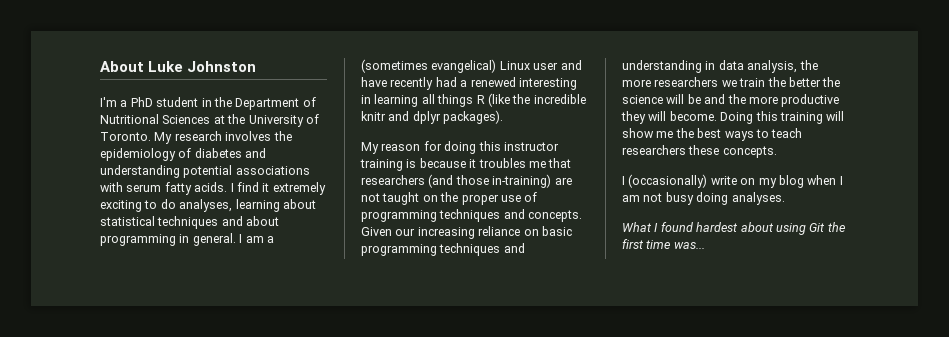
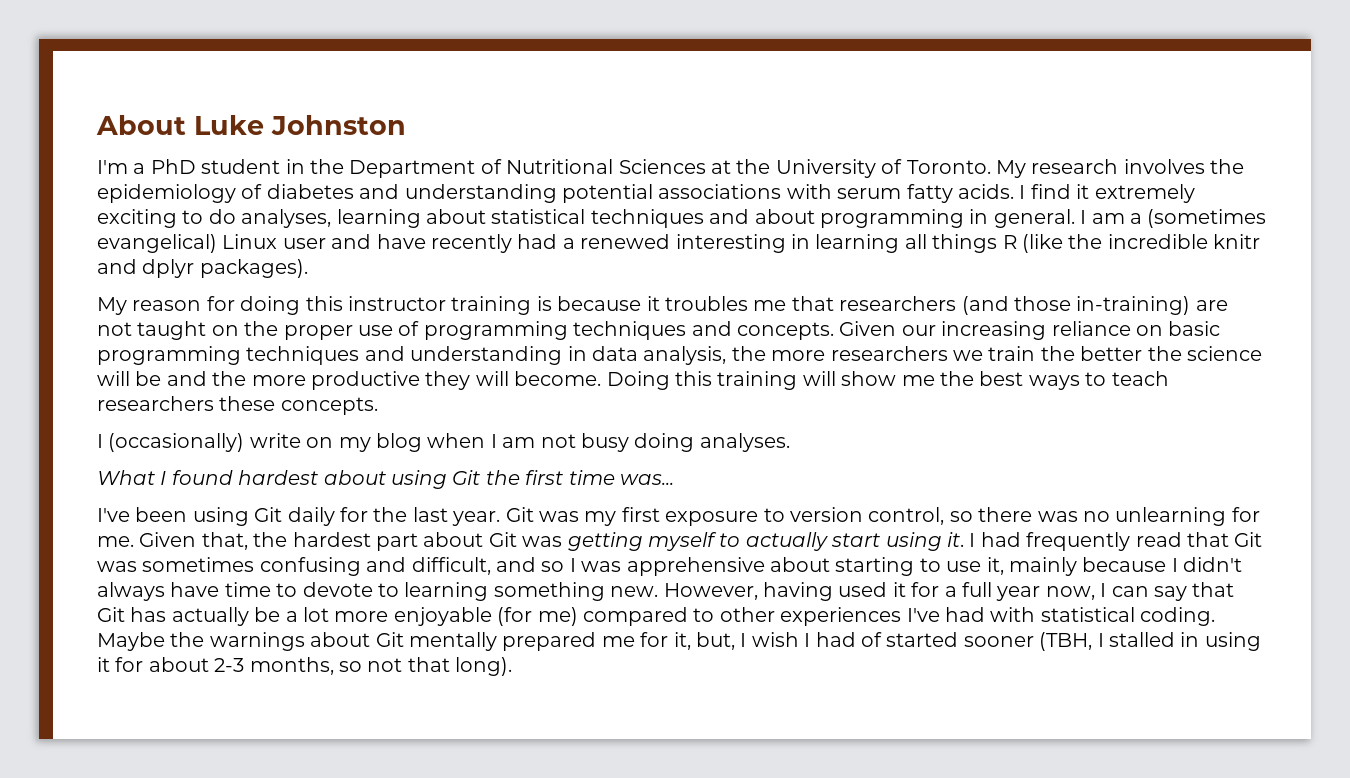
(705, 245) none -> [97,507,1260,526] [97,532,1263,551] [97,557,1243,576] [97,582,1235,601] [97,607,1216,626] [97,632,1261,651] [97,657,513,676] // I've been using Git daily for the last year. Git was my first exposure to version control, so there was no unlearning for me. Given that, the hardest part about Git was getting myself to actually start using it. I had frequently read that Git was sometimes confusing and difficult, and so I was apprehensive about starting to use it, mainly because I didn't always have time to devote to learning something new. However, having used it for a full year now, I can say that Git has actually be a lot more enjoyable (for me) compared to other experiences I've had with statistical coding. Maybe the warnings about Git mentally prepared me for it, but, I wish I had of started sooner (TBH, I stalled in using it for about 2-3 months, so not that long).

